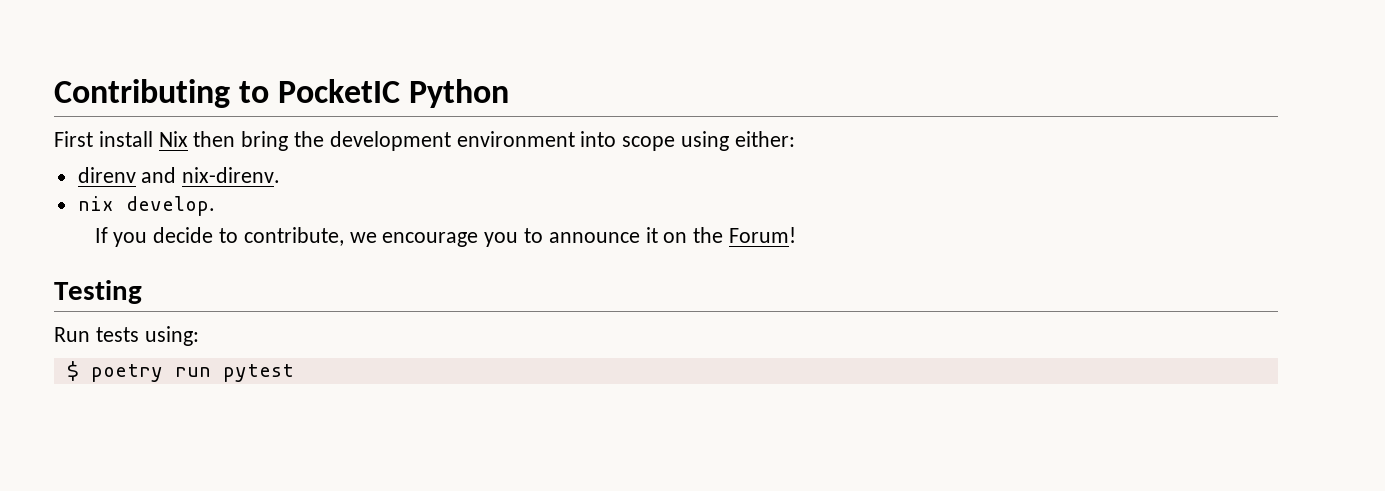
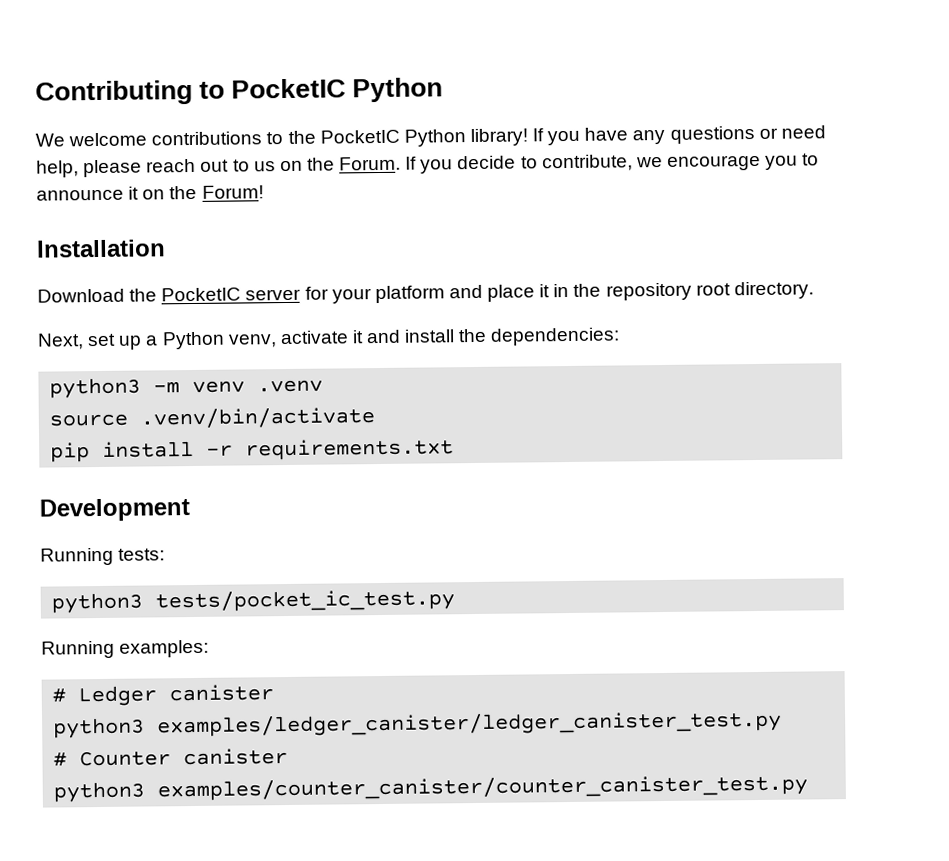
[54,131,795,151] [77,167,281,183] [77,196,215,216] First install Nix then bring the development environment into scope using either: // direnv and nix-direnv. // nix develop. // -> [35,125,826,147] [36,156,402,178] We welcome contributions to the PocketIC Python library! If you have any questions or need help, please reach out to us on the Forum.
[54,280,142,304] [54,326,199,346] [66,361,294,382] Testing // Run tests using: // $ poetry run pytest -> [36,239,166,258] [37,281,814,304] [37,327,621,350] [49,377,324,399] [49,407,376,429] [50,438,455,463] [39,498,190,522] [40,547,166,566] [51,589,456,614] [41,639,210,659] [52,684,275,707] [53,710,783,739] [53,747,289,767] [53,774,809,803] Installation // Download the PocketIC server for your platform and place it in the repository root directory. // Next, set up a Python venv, activate it and install the dependencies: // python3 -m venv .venv // source .venv/bin/activate // pip install -r requirements.txt // Development // Running tests: // python3 tests/pocket_ic_test.py // Running examples: // # Ledger canister // python3 examples/ledger_canister/ledger_canister_test.py // # Counter canister // python3 examples/counter_canister/counter_canister_test.py

